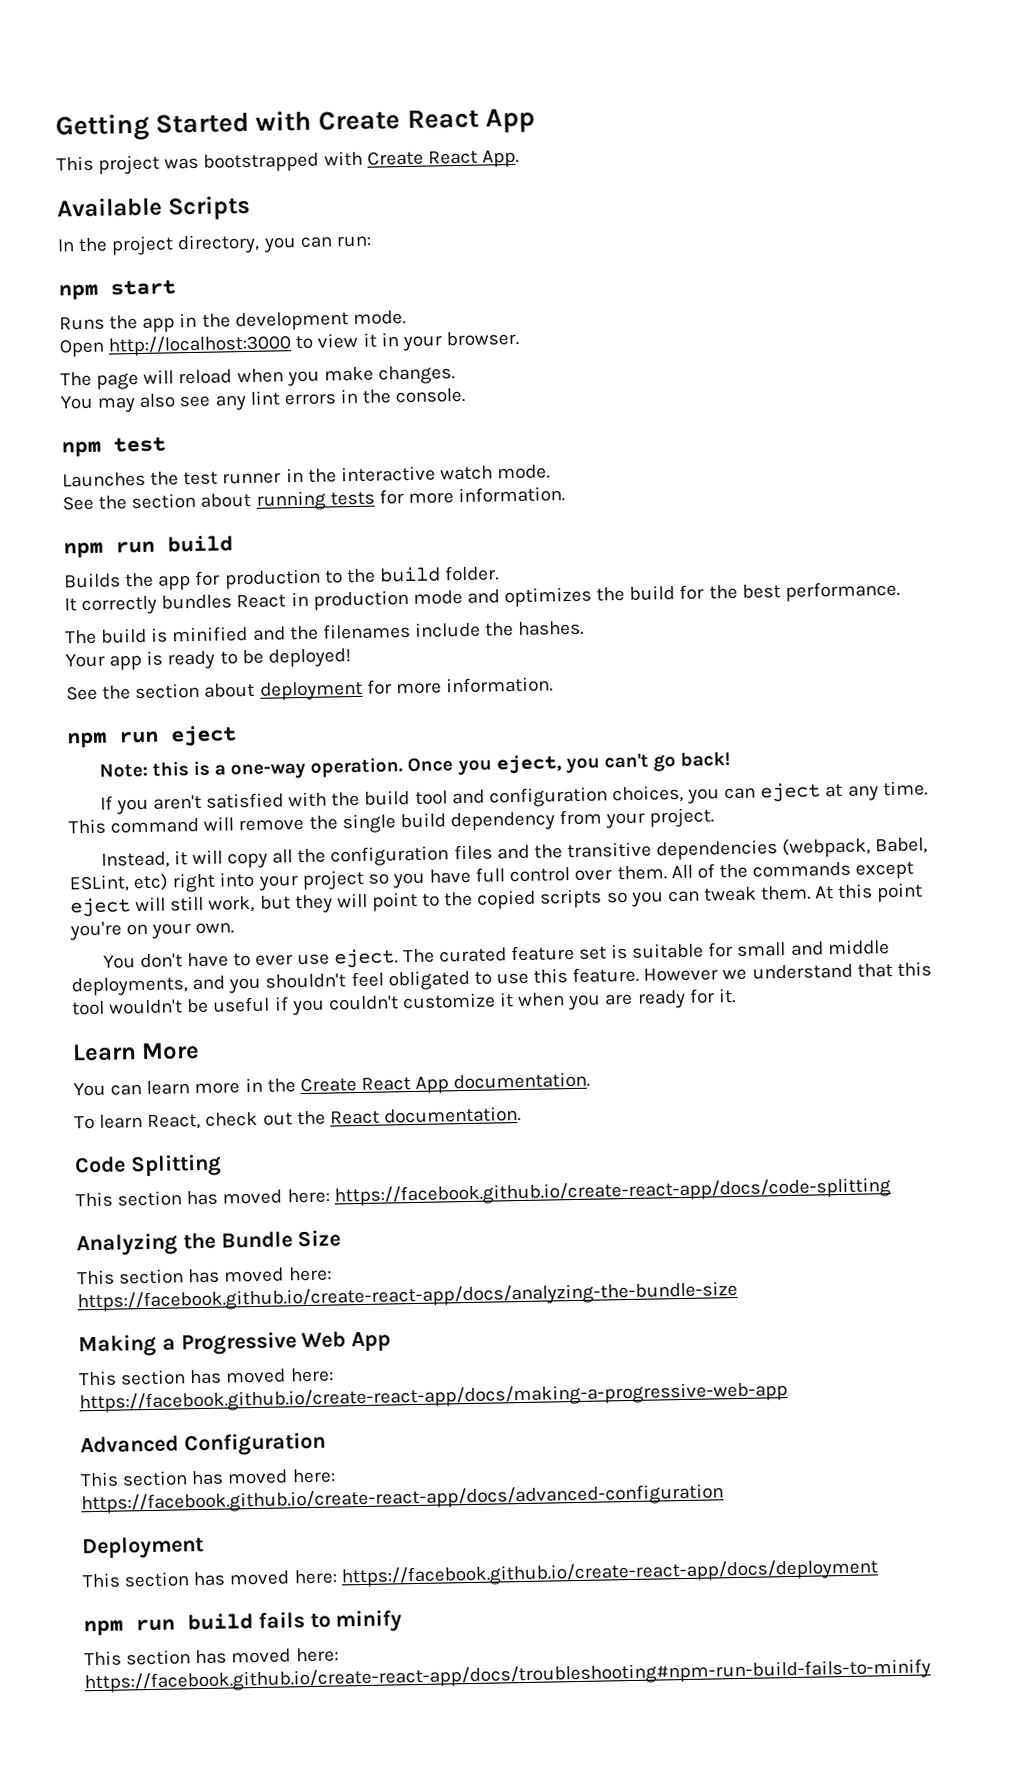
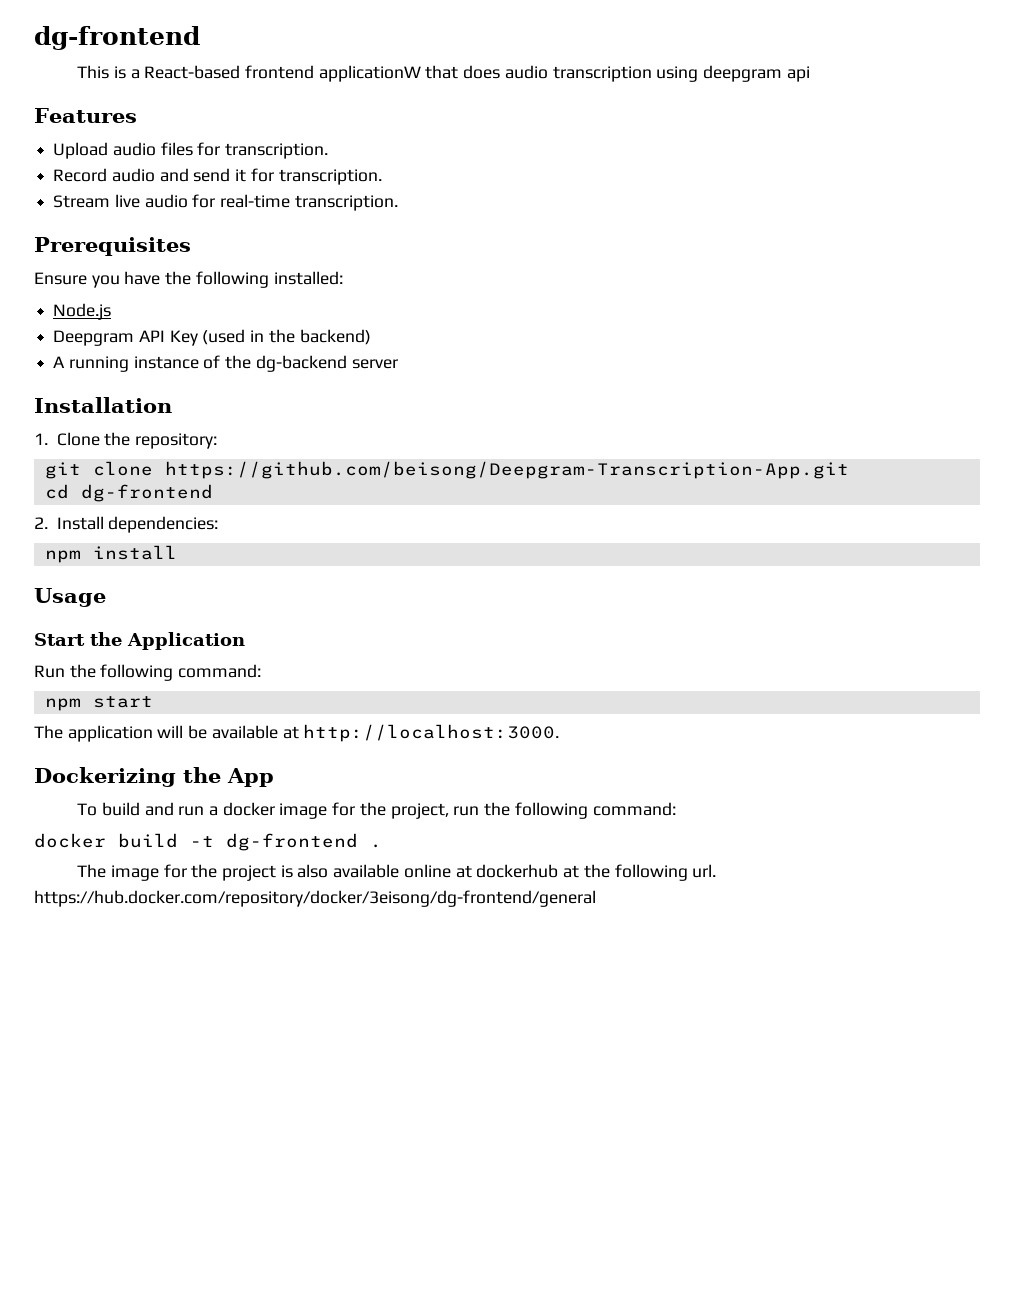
[55,107,535,142] [56,149,519,175] [57,194,252,221] [57,233,371,256] [58,279,176,301] [59,310,406,333] [59,330,519,358] [60,365,455,390] [60,387,466,413] [61,436,166,458] [62,464,551,488] [62,486,566,511] [63,535,233,559] [64,565,500,591] [64,580,900,616] [65,620,585,645] [65,648,351,671] [66,676,553,701] [67,725,237,749] [98,750,732,780] [99,780,928,815] [68,807,715,835] [100,837,929,869] [69,861,915,893] [70,882,924,918] [69,921,235,941] [102,939,890,969] [71,961,932,997] [72,987,736,1016] [72,1041,201,1062] [73,1071,591,1097] [74,1105,521,1130] [74,1153,222,1178] [75,1177,891,1208] [76,1229,342,1257] [77,1266,332,1286] [77,1280,738,1313] [78,1331,392,1358] [78,1367,334,1387] [79,1381,788,1414] [80,1431,326,1457] [80,1468,336,1488] [81,1483,724,1515] [82,1535,204,1560] [82,1558,878,1589] [83,1609,403,1637] [84,1647,339,1667] [84,1658,931,1694] Getting Started with Create React App // This project was bootstrapped with Create React App. // Available Scripts // In the project directory, you can run: // npm start // Runs the app in the development mode. // Open http://localhost:3000 to view it in your browser. // The page will reload when you make changes. // You may also see any lint errors in the console. // npm test // Launches the test runner in the interactive watch mode. // See the section about running tests for more information. // npm run build // Builds the app for production to the build folder. // It correctly bundles React in production mode and optimizes the build for the best performance. // The build is minified and the filenames include the hashes. // Your app is ready to be deployed! // See the section about deployment for more information. // npm run eject // Note: this is a one-way operation. Once you eject, you can't go back! // If you aren't satisfied with the build tool and configuration choices, you can eject at any time. This command will remove the single build dependency from your project. // Instead, it will copy all the configuration files and the transitive dependencies (webpack, Babel, ESLint, etc) right into your project so you have full control over them. All of the commands except eject will still work, but they will point to the copied scripts so you can tweak them. At this point you're on your own. // You don't have to ever use eject. The curated feature set is suitable for small and middle deployments, and you shouldn't feel obligated to use this feature. However we understand that this tool wouldn't be useful if you couldn't customize it when you are ready for it. // Learn More // You can learn more in the Create React App documentation. // To learn React, check out the React documentation. // Code Splitting // This section has moved here: https://facebook.github.io/create-react-app/docs/code-splitting // Analyzing the Bundle Size // This section has moved here: https://facebook.github.io/create-react-app/docs/analyzing-the-bundle-size // Making a Progressive Web App // This section has moved here: https://facebook.github.io/create-react-app/docs/making-a-progressive-web-app // Advanced Configuration // This section has moved here: https://facebook.github.io/create-react-app/docs/advanced-configuration // Deployment // This section has moved here: https://facebook.github.io/create-react-app/docs/deployment // npm run build fails to minify // This section has moved here: https://facebook.github.io/create-react-app/docs/troubleshooting#npm-run-build-fails-to-minify -> [34,26,200,50] [77,65,810,82] [34,108,137,123] [53,142,329,159] [53,168,382,185] [53,194,398,211] [34,237,191,256] [34,271,343,288] [53,303,112,320] [53,329,371,346] [53,355,398,372] [34,397,172,413] [34,432,218,449] [44,461,849,479] [44,484,213,502] [34,516,219,533] [44,545,177,563] [34,588,106,607] [34,632,245,650] [34,664,262,681] [44,696,153,711] [34,724,560,742] [34,767,274,787] [77,802,676,819] [34,833,382,851] [77,864,717,881] [34,890,596,907] dg-frontend // This is a React-based frontend applicationW that does audio transcription using deepgram api // Features // Upload audio files for transcription. // Record audio and send it for transcription. // Stream live audio for real-time transcription. // Prerequisites // Ensure you have the following installed: // Node.js // Deepgram API Key (used in the backend) // A running instance of the dg-backend server // Installation // 1. Clone the repository: // git clone https://github.com/beisong/Deepgram-Transcription-App.git // cd dg-frontend // 2. Install dependencies: // npm install // Usage // Start the Application // Run the following command: // npm start // The application will be available at http://localhost:3000. // Dockerizing the App // To build and run a docker image for the project, run the following command: // docker build -t dg-frontend . // The image for the project is also available online at dockerhub at the following url. https://hub.docker.com/repository/docker/3eisong/dg-frontend/general

